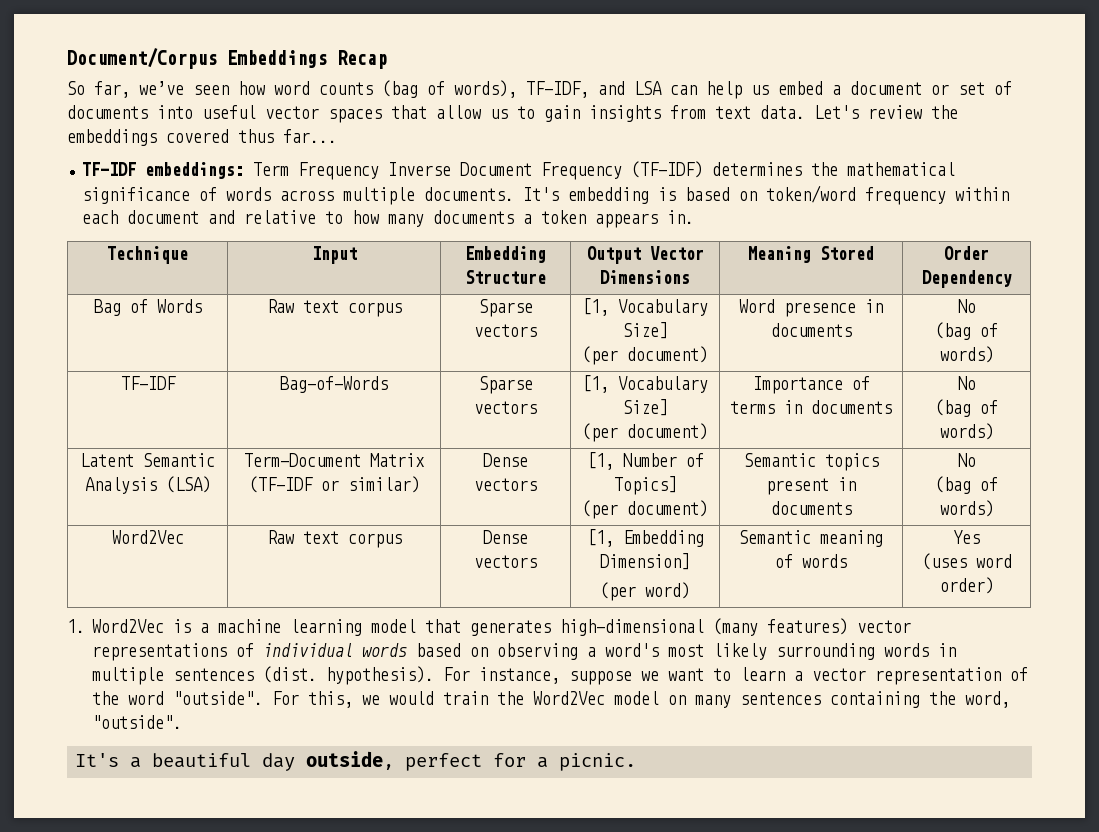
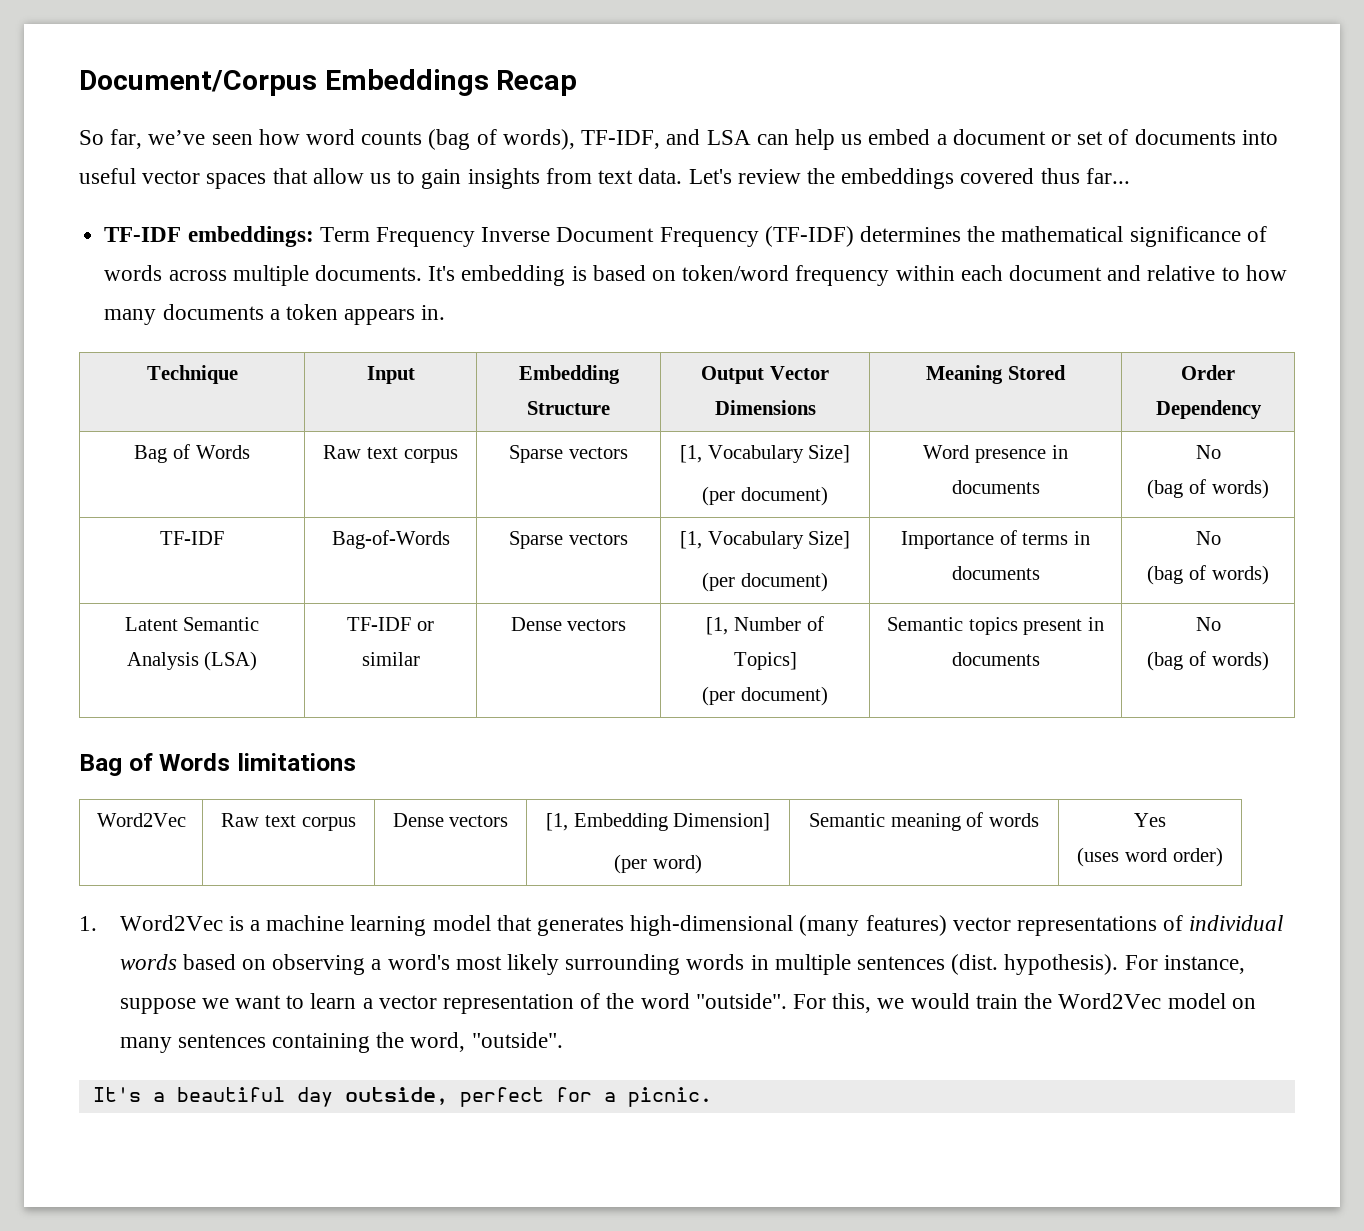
[244,453,425,467] [248,476,420,493] Term-Document Matrix (TF-IDF or similar) -> [347,617,434,631] [361,652,420,666] TF-IDF or similar
(994, 508) none -> [79,753,356,776] // Bag of Words limitations

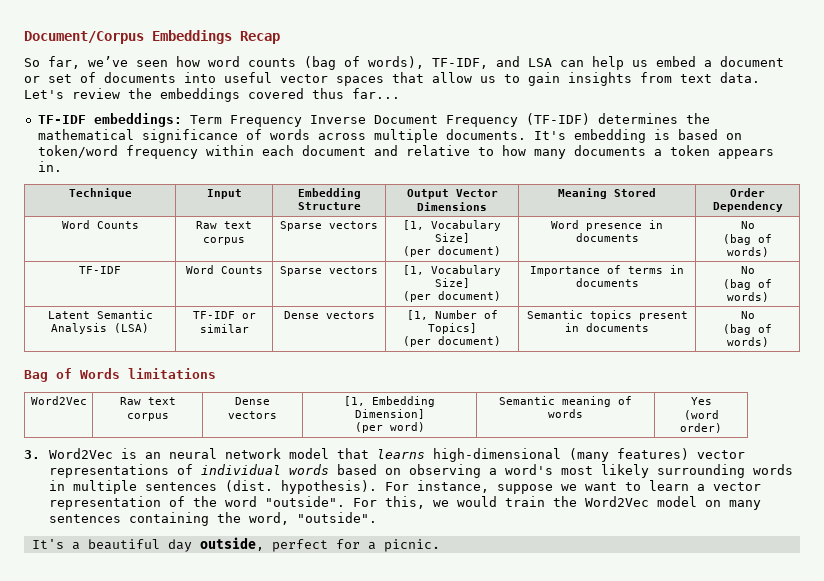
[134,444,250,463] Bag of Words -> [61,220,139,229] Word Counts
[331,530,450,549] Bag-of-Words -> [185,265,263,274] Word Counts
[1077,847,1167,867] (uses word -> [683,410,719,420] (word
[79,916,97,931] 1. -> [24,450,40,459] 3.
[249,915,427,936] a machine learning -> [144,448,281,459] an neural network
[536,917,624,936] generates -> [376,449,425,459] learns

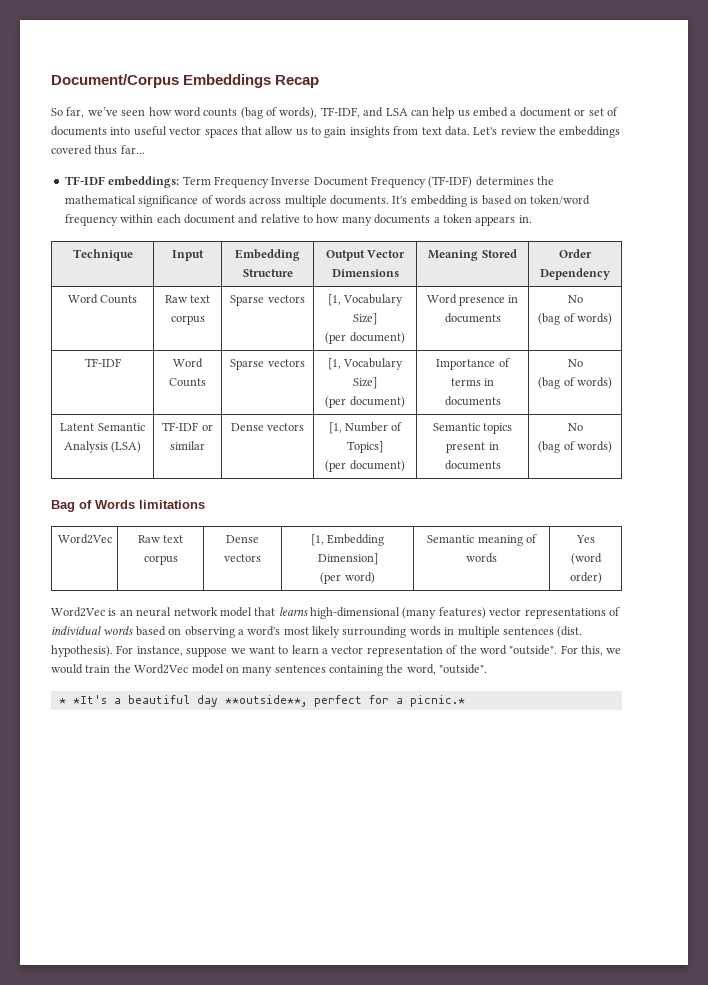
[24,450,40,459] 3. -> (602, 578) none
[31,539,64,549] It's -> [58,695,107,704] * *It's
[199,537,264,551] outside, -> [224,695,307,707] **outside**,
[383,539,440,552] picnic. -> [409,695,465,707] picnic.*

